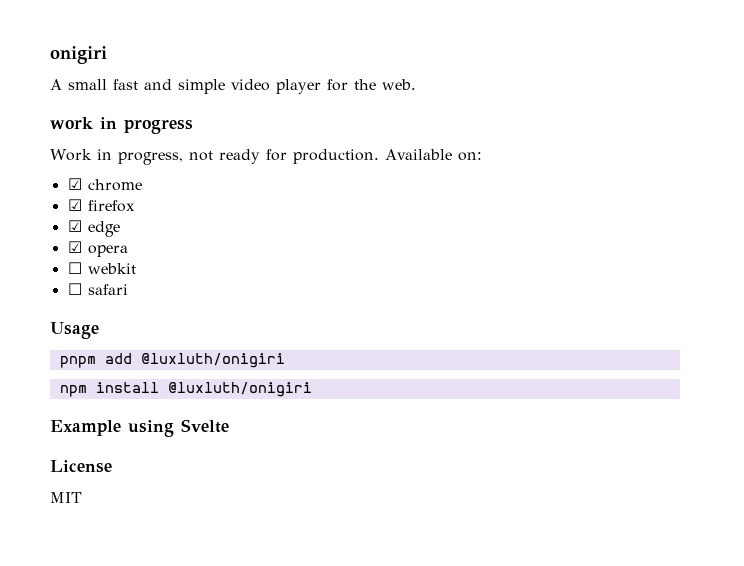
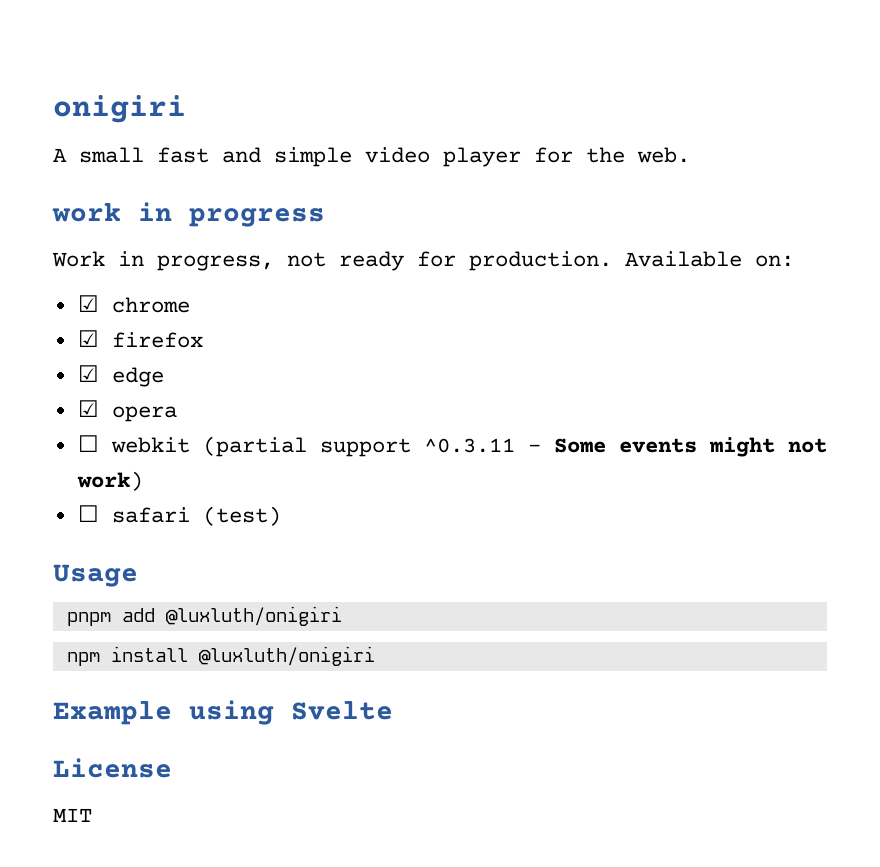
(136, 268) none -> [202,436,827,457] [76,471,143,491] (partial support ^0.3.11 - Some events might not work)
(128, 289) none -> [202,506,281,526] (test)

